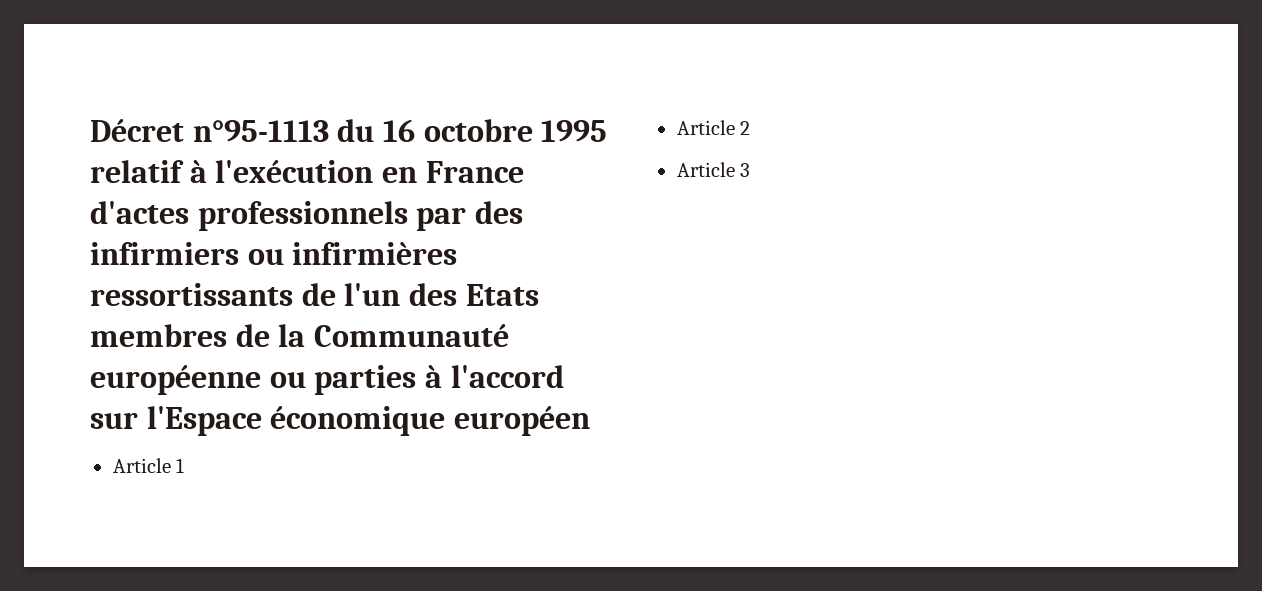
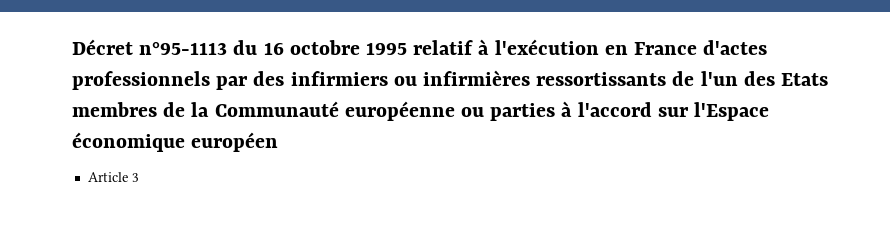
[112,458,185,473] [676,120,751,135] // Article 1 // Article 2 -> (279, 142) none

